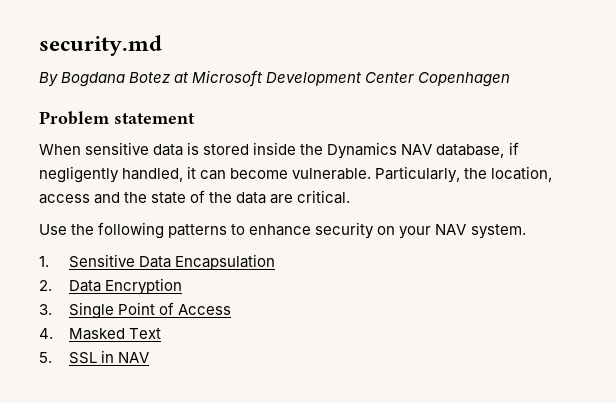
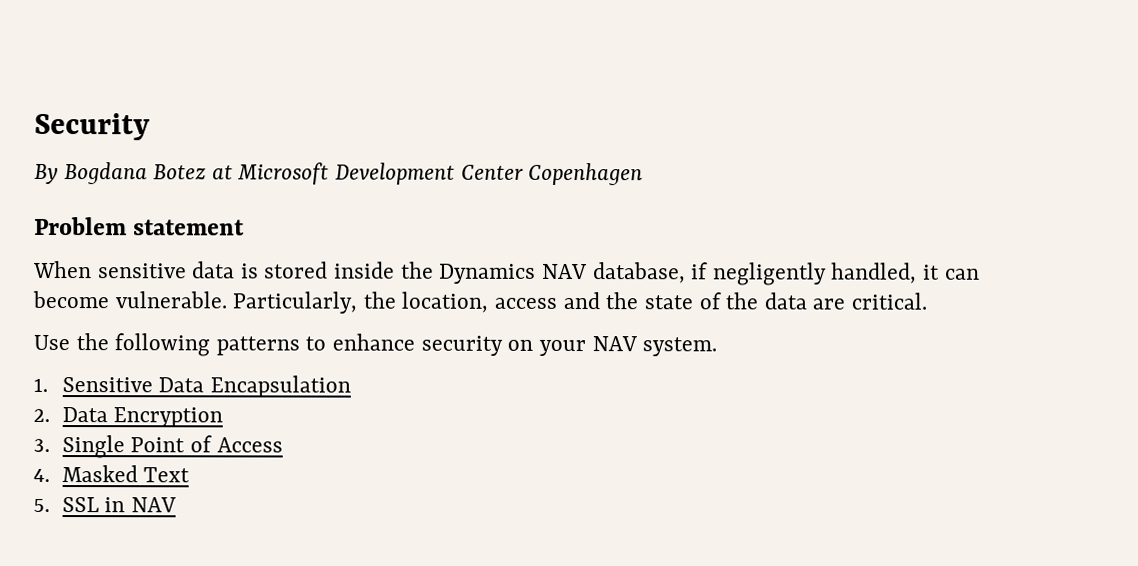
[39,35,162,56] security.md -> [34,112,150,141] Security

